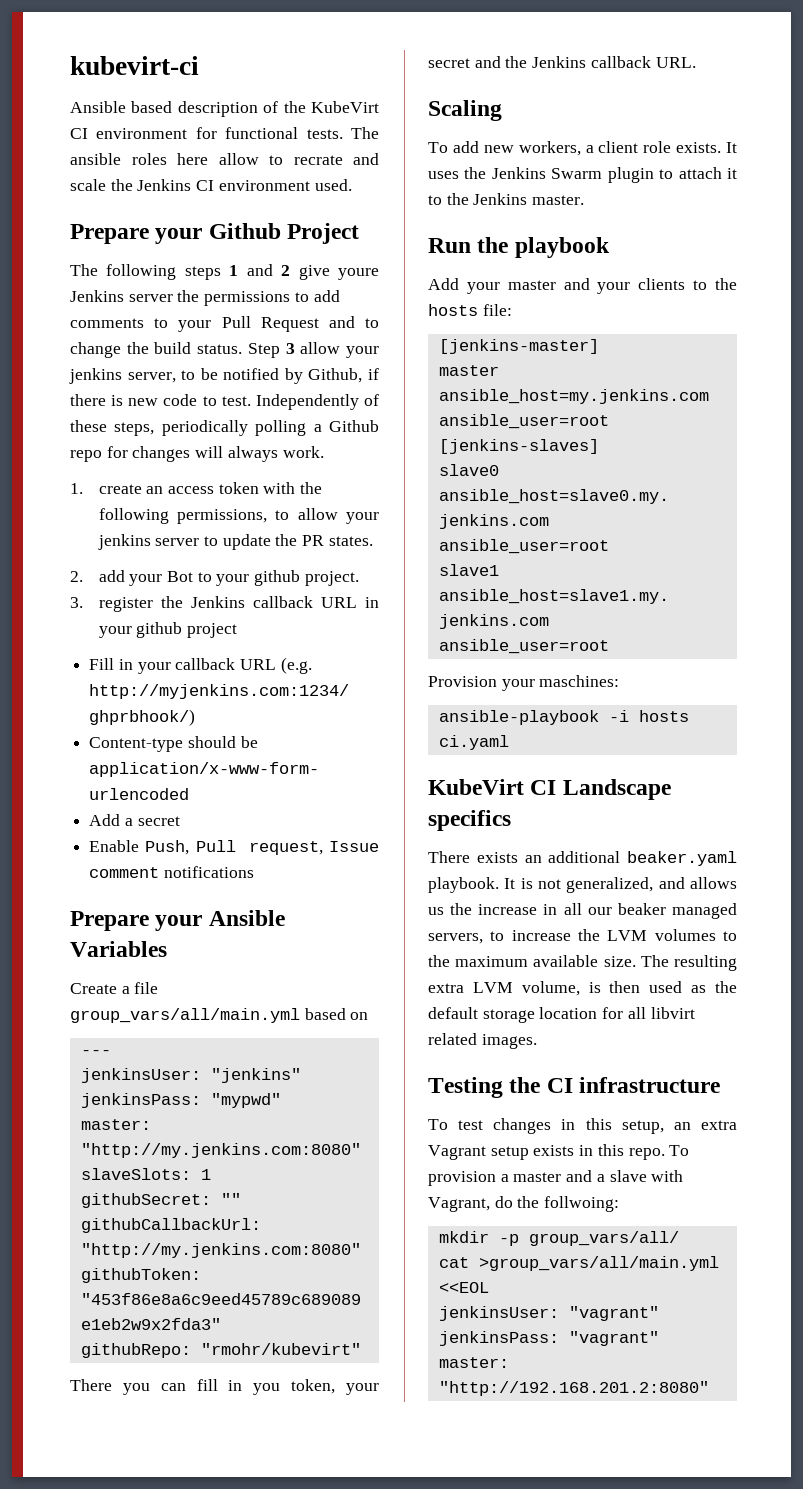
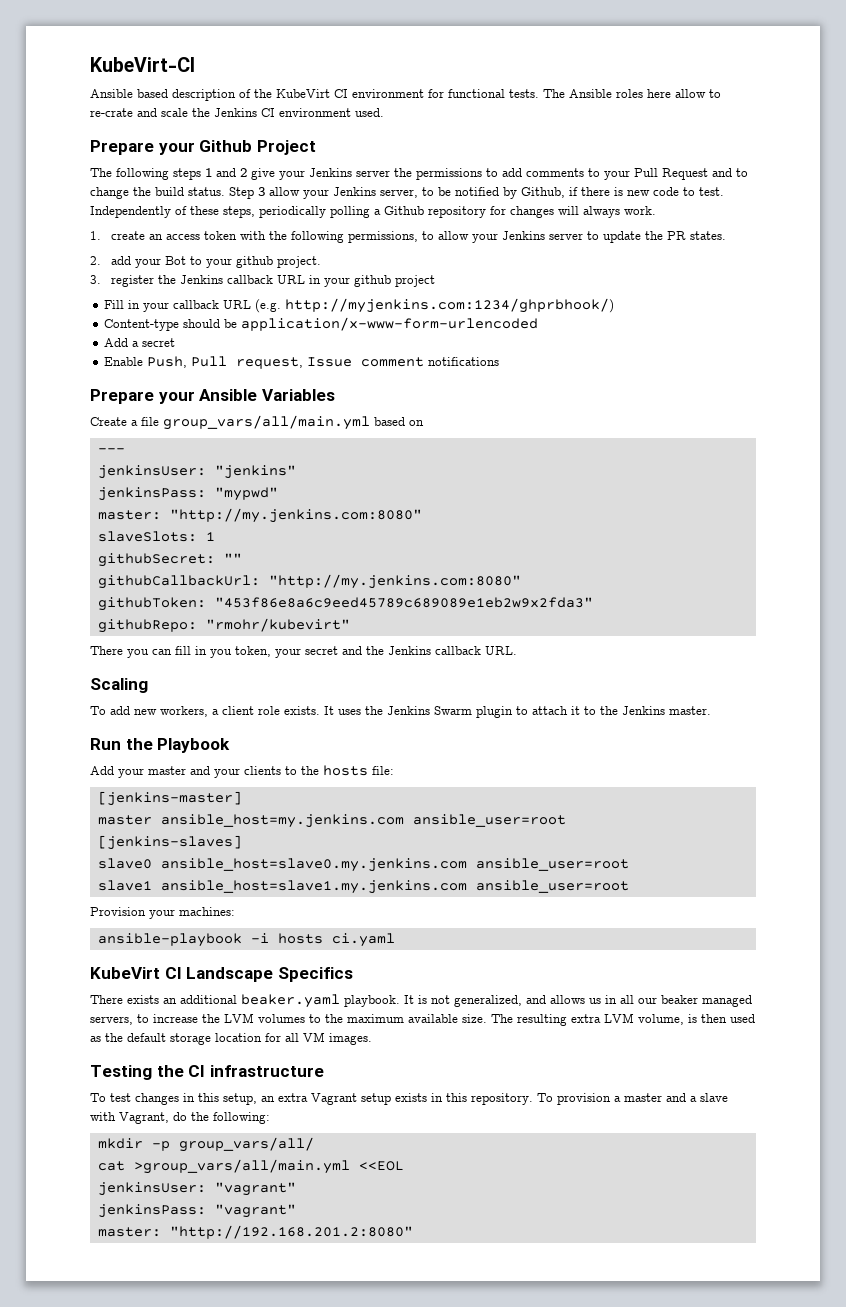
[70,56,199,75] kubevirt-ci -> [90,57,195,72] KubeVirt-CI
[70,153,121,165] ansible -> [569,89,612,98] Ansible
[293,155,343,165] recrate -> [90,108,133,117] re-crate
[338,268,380,280] youre -> [279,170,305,180] your
[69,368,122,384] jenkins -> [333,187,376,196] Jenkins
[70,450,102,462] repo -> [428,206,486,218] repository
[97,534,151,550] jenkins -> [502,231,546,240] Jenkins
[514,237,610,258] playbook -> [157,738,231,753] Playbook
[539,675,620,687] maschines: -> [179,907,235,916] machines:
[428,810,511,831] specifics -> [277,967,353,982] Specifics
[450,903,538,915] the increase -> (601, 1001) none
[650,1007,695,1019] [428,1033,477,1045] libvirt related -> [303,1032,325,1042] VM
[628,1148,665,1160] repo. -> [471,1093,533,1105] repository.
[544,1196,620,1212] follwoing: -> [213,1112,270,1124] following:

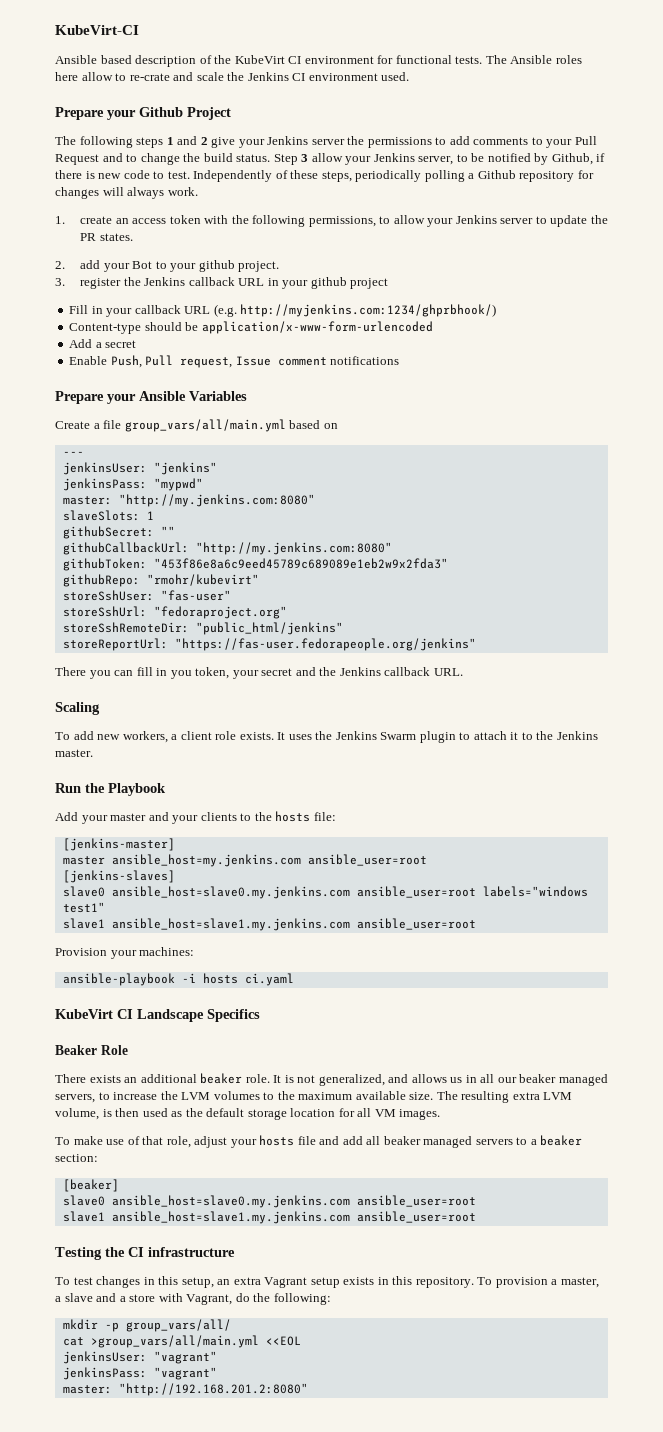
(350, 625) none -> [62,590,231,601] [62,606,287,619] [62,622,343,635] [62,638,476,651] // storeSshUser: "fas-user" // storeSshUrl: "fedoraproject.org" // storeSshRemoteDir: "public_html/jenkins" // storeReportUrl: "https://fas-user.fedorapeople.org/jenkins"
(629, 864) none -> [482,886,588,897] [62,902,105,913] labels="windows test1"
(353, 974) none -> [55,1045,128,1055] // Beaker Role
[241,994,400,1008] beaker.yaml playbook. -> [200,1073,270,1084] beaker role.
(372, 1039) none -> [55,1135,583,1148] [55,1154,98,1162] [62,1179,119,1192] [62,1195,476,1208] [62,1211,476,1224] // To make use of that role, adjust your hosts file and add all beaker managed servers to a beaker section: // [beaker] // slave0 ansible_host=slave0.my.jenkins.com ansible_user=root // slave1 ansible_host=slave1.my.jenkins.com ansible_user=root
[624,1093,662,1102] master -> [560,1277,599,1288] [55,1293,93,1302] master, a slave
[700,1093,728,1102] slave -> [129,1294,156,1302] store

